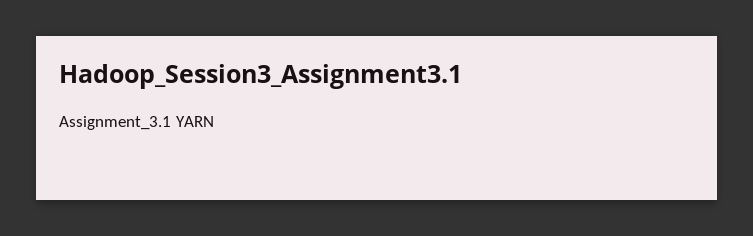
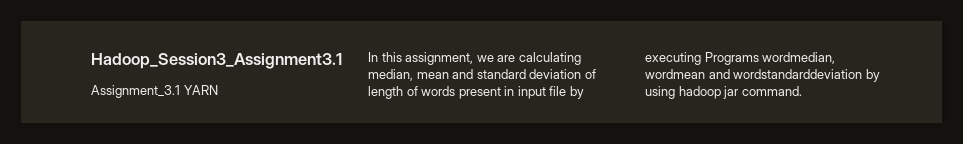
(214, 121) none -> [368,52,581,65] [368,69,596,81] [368,86,584,99] [645,52,836,65] [645,69,880,82] [645,86,802,99] // In this assignment, we are calculating median, mean and standard deviation of length of words present in input file by executing Programs wordmedian, wordmean and wordstandarddeviation by using hadoop jar command.

